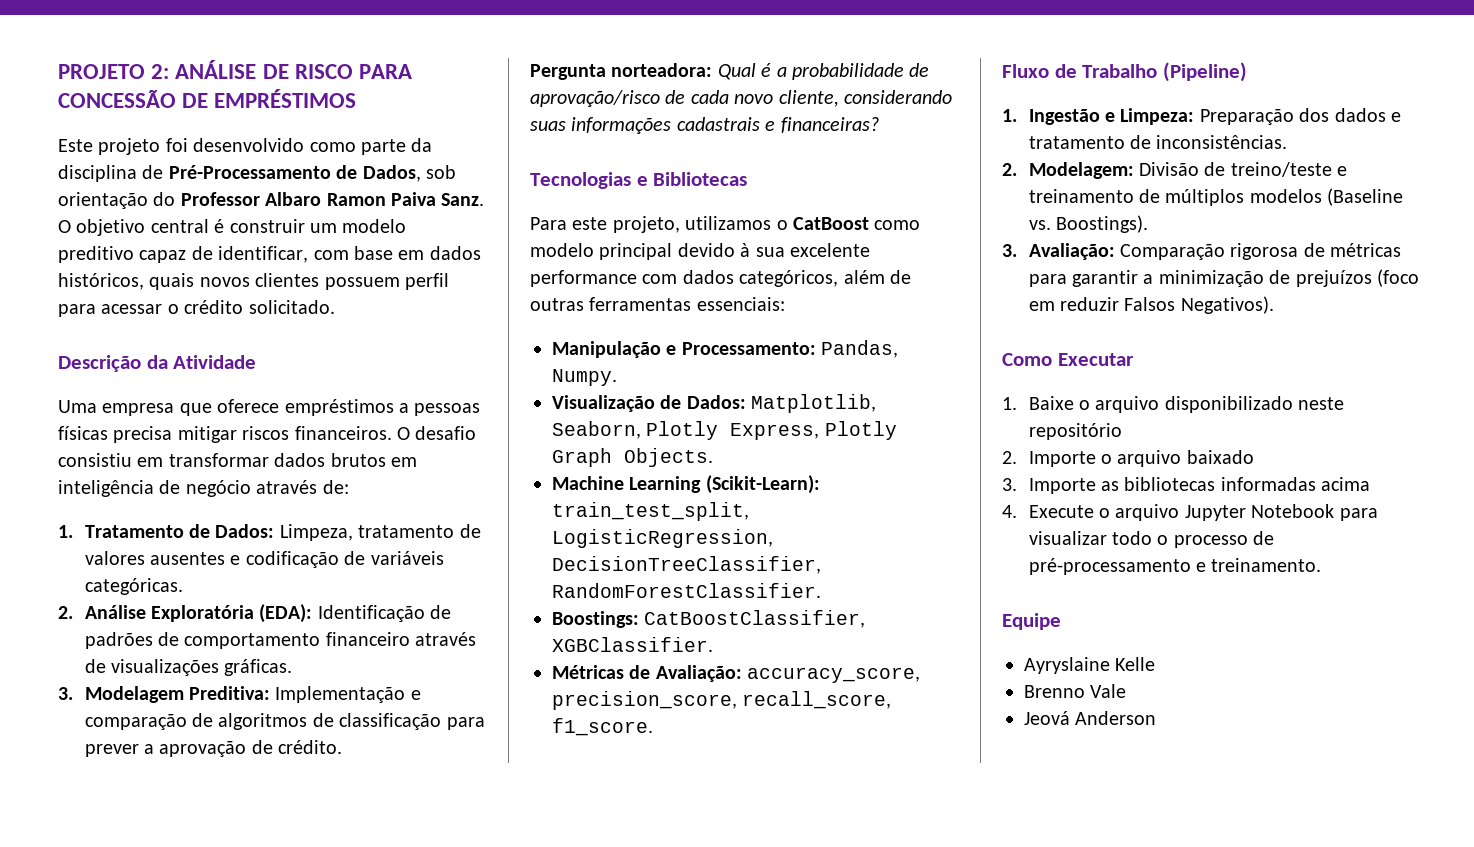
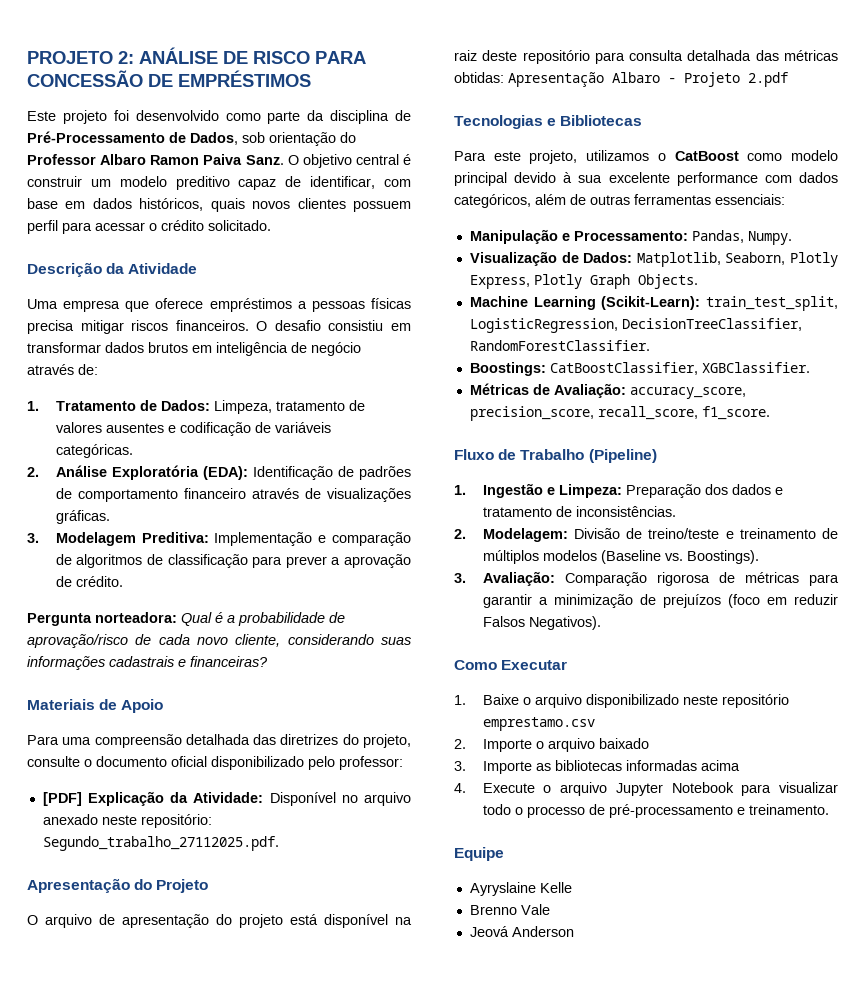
(879, 125) none -> [27,699,164,713] [27,734,411,748] [27,756,403,770] [42,791,412,806] [42,814,212,828] [42,836,279,851] [27,878,209,893] [27,914,412,928] [454,50,838,64] [454,72,788,87] // Materiais de Apoio // Para uma compreensão detalhada das diretrizes do projeto, consulte o documento oficial disponibilizado pelo professor: // [PDF] Explicação da Atividade: Disponível no arquivo anexado neste repositório: Segundo_trabalho_27112025.pdf. // Apresentação do Projeto // O arquivo de apresentação do projeto está disponível na raiz deste repositório para consulta detalhada das métricas obtidas: Apresentação Albaro - Projeto 2.pdf
(1122, 431) none -> [482,717,595,731] emprestamo.csv

